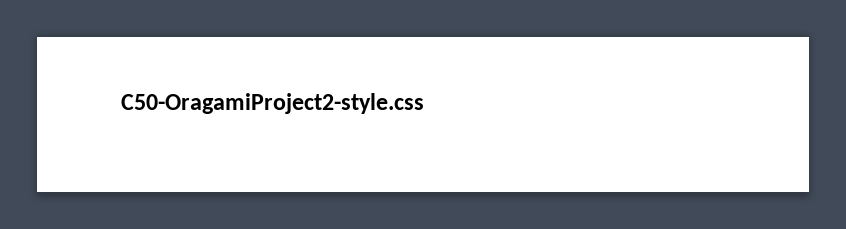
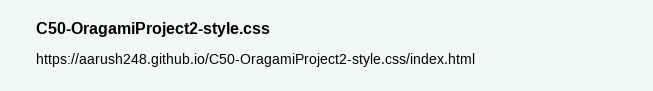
(424, 103) none -> [36,53,475,67] // https://aarush248.github.io/C50-OragamiProject2-style.css/index.html

